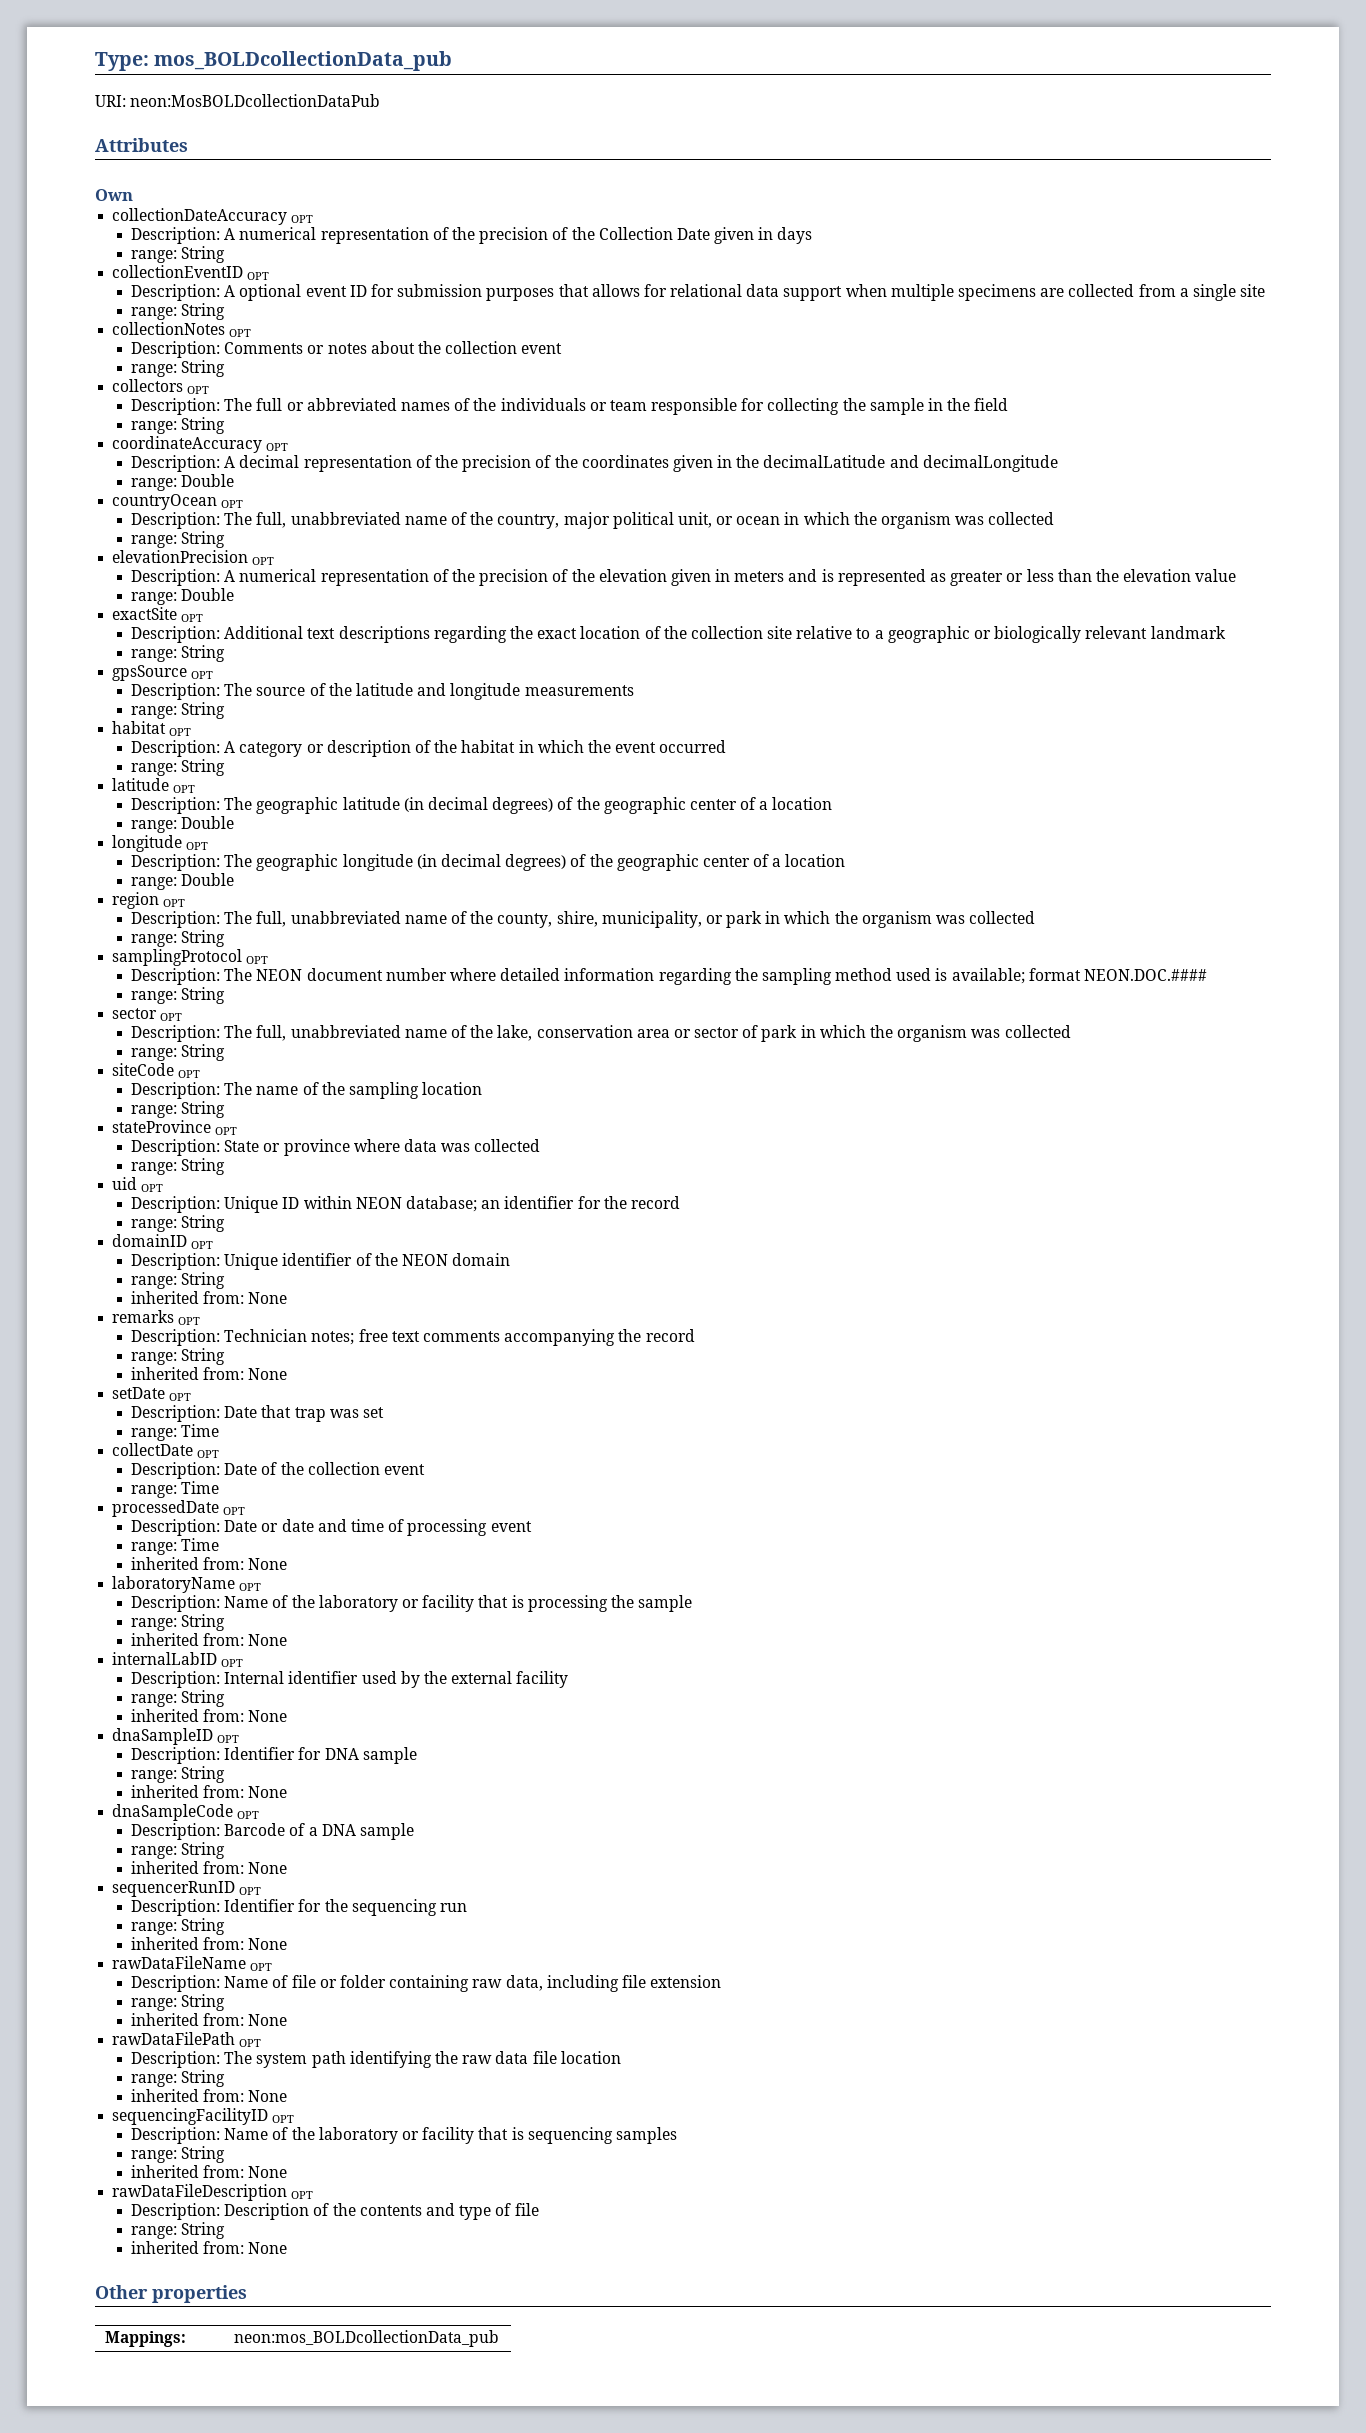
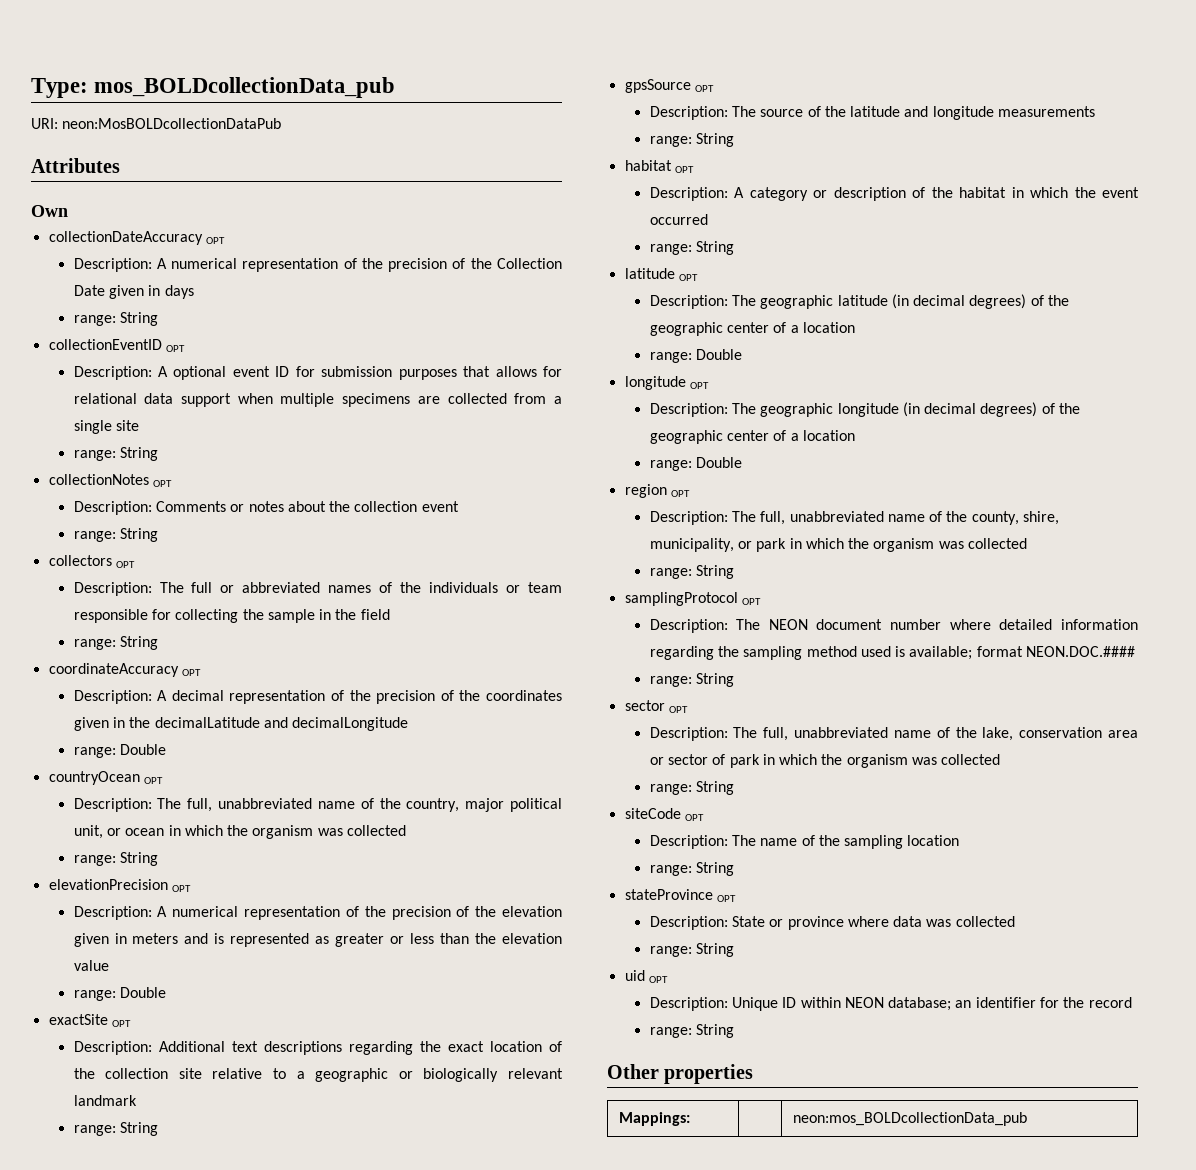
[112,1234,214,1249] [131,1253,511,1270] [131,1272,226,1289] [131,1291,288,1304] [112,1310,201,1325] [131,1329,695,1346] [131,1348,226,1365] [131,1367,288,1380] [112,1387,192,1401] [131,1405,384,1422] [131,1424,220,1441] [112,1443,220,1458] [131,1462,425,1479] [131,1481,220,1498] [112,1500,246,1517] [131,1519,532,1536] [131,1538,220,1555] [131,1557,288,1570] [112,1576,262,1593] [131,1595,693,1612] [131,1614,226,1631] [131,1633,288,1646] [112,1652,244,1667] [131,1671,569,1688] [131,1690,226,1707] [131,1709,288,1722] [112,1728,240,1745] [131,1747,417,1764] [131,1766,226,1783] [131,1785,288,1798] [112,1804,260,1821] [131,1823,414,1840] [131,1842,226,1859] [131,1861,288,1874] [112,1881,262,1897] [131,1899,467,1916] [131,1918,226,1935] [131,1937,288,1950] [112,1956,273,1971] [131,1975,722,1992] [131,1994,226,2011] [131,2013,288,2026] [112,2032,262,2047] [131,2051,621,2068] [131,2070,226,2087] [131,2089,288,2102] [112,2108,295,2125] [131,2127,677,2144] [131,2146,226,2163] [131,2165,288,2178] [112,2184,314,2201] [131,2203,539,2220] [131,2222,226,2239] [131,2241,288,2254] // domainID OPT // Description: Unique identifier of the NEON domain // range: String // inherited from: None // remarks OPT // Description: Technician notes; free text comments accompanying the record // range: String // inherited from: None // setDate OPT // Description: Date that trap was set // range: Time // collectDate OPT // Description: Date of the collection event // range: Time // processedDate OPT // Description: Date or date and time of processing event // range: Time // inherited from: None // laboratoryName OPT // Description: Name of the laboratory or facility that is processing the sample // range: String // inherited from: None // internalLabID OPT // Description: Internal identifier used by the external facility // range: String // inherited from: None // dnaSampleID OPT // Description: Identifier for DNA sample // range: String // inherited from: None // dnaSampleCode OPT // Description: Barcode of a DNA sample // range: String // inherited from: None // sequencerRunID OPT // Description: Identifier for the sequencing run // range: String // inherited from: None // rawDataFileName OPT // Description: Name of file or folder containing raw data, including file extension // range: String // inherited from: None // rawDataFilePath OPT // Description: The system path identifying the raw data file location // range: String // inherited from: None // sequencingFacilityID OPT // Description: Name of the laboratory or facility that is sequencing samples // range: String // inherited from: None // rawDataFileDescription OPT // Description: Description of the contents and type of file // range: String // inherited from: None -> (734, 1031) none

